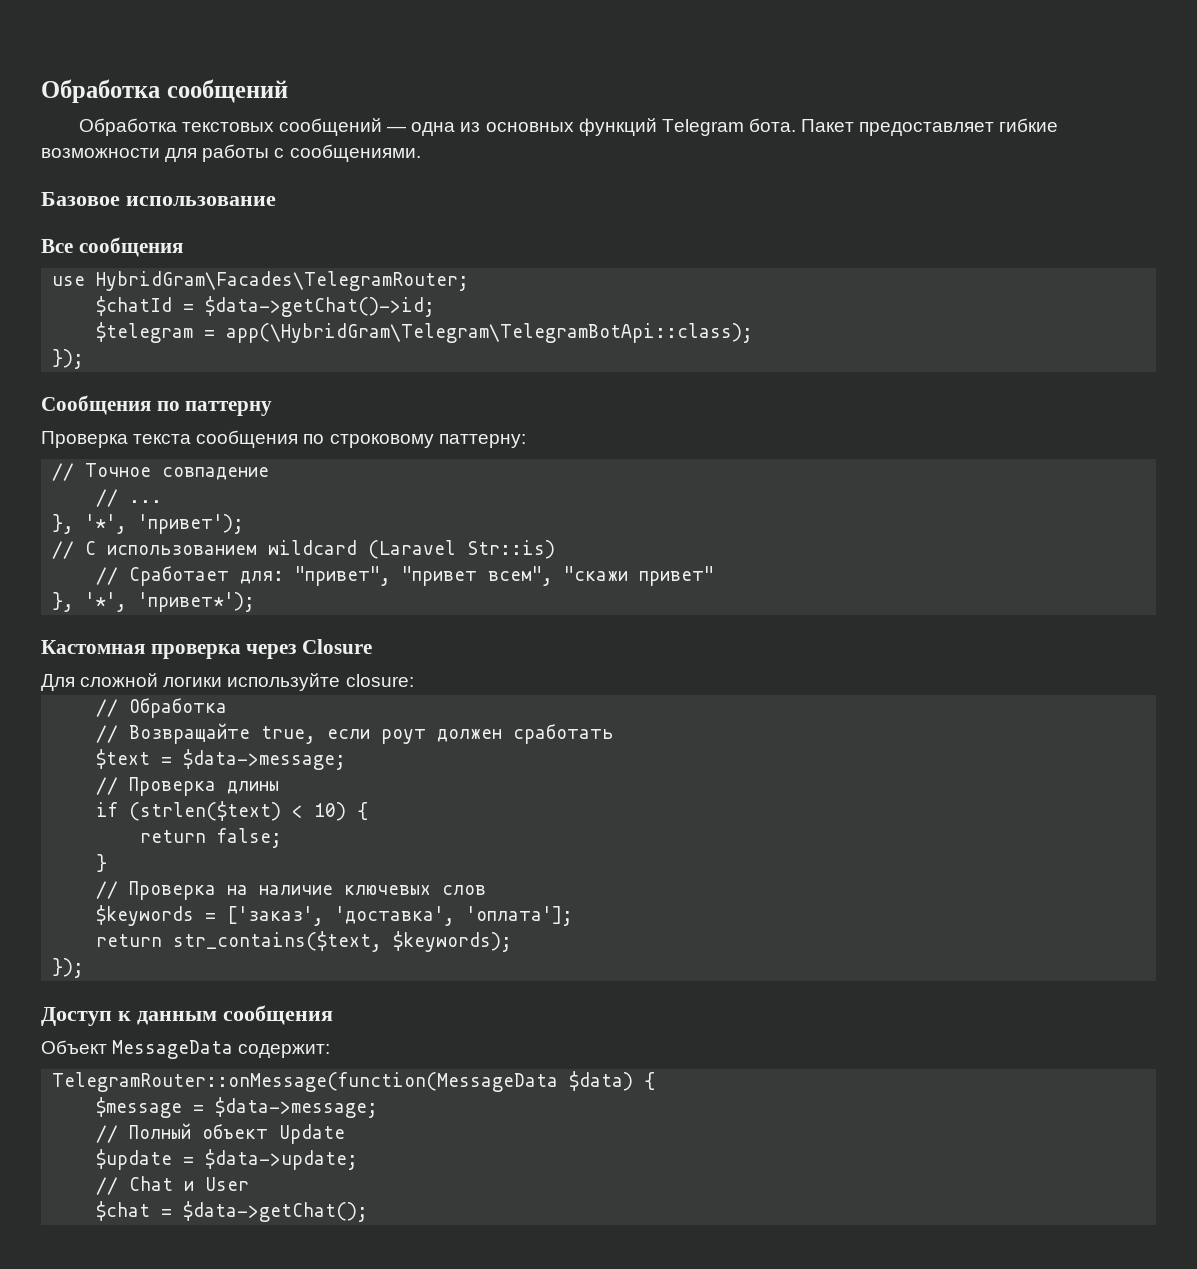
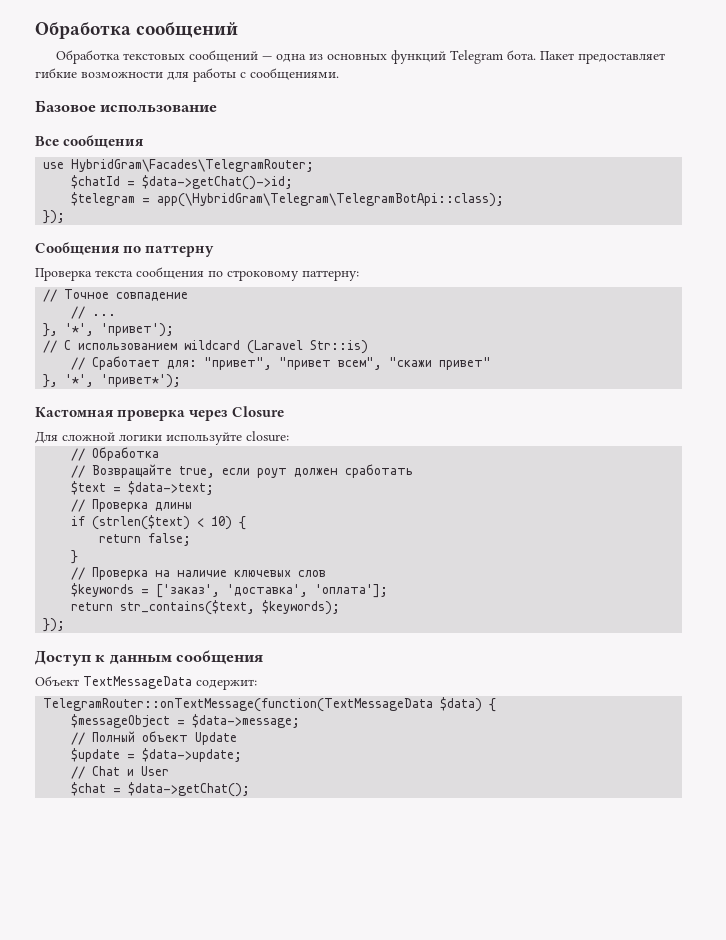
[183,749,347,770] $data->message; -> [128,481,215,495] $data->text;
[112,1040,234,1059] MessageData -> [83,676,192,689] TextMessageData
[52,1072,559,1092] TelegramRouter::onMessage(function(MessageData -> [43,698,434,712] TelegramRouter::onTextMessage(function(TextMessageData
[96,1097,183,1118] $message -> [71,714,171,728] $messageObject

